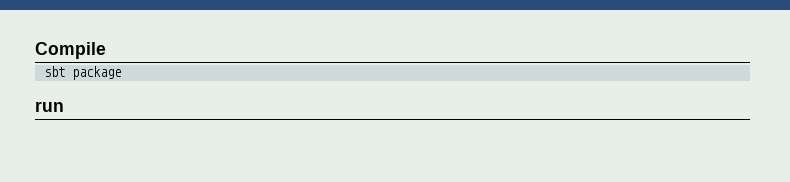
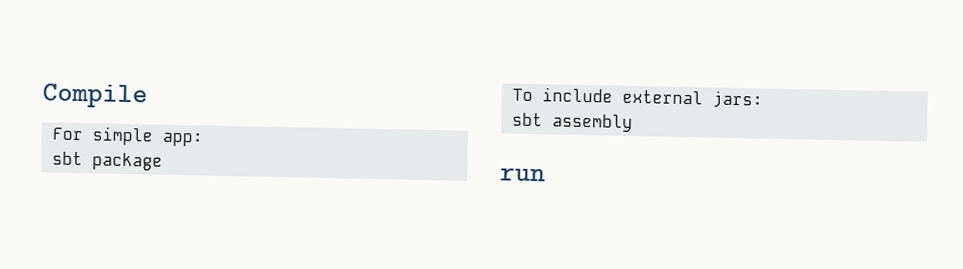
(106, 50) none -> [51,126,203,147] // For simple app:
(121, 73) none -> [511,87,763,109] [511,112,633,132] // To include external jars: // sbt assembly

